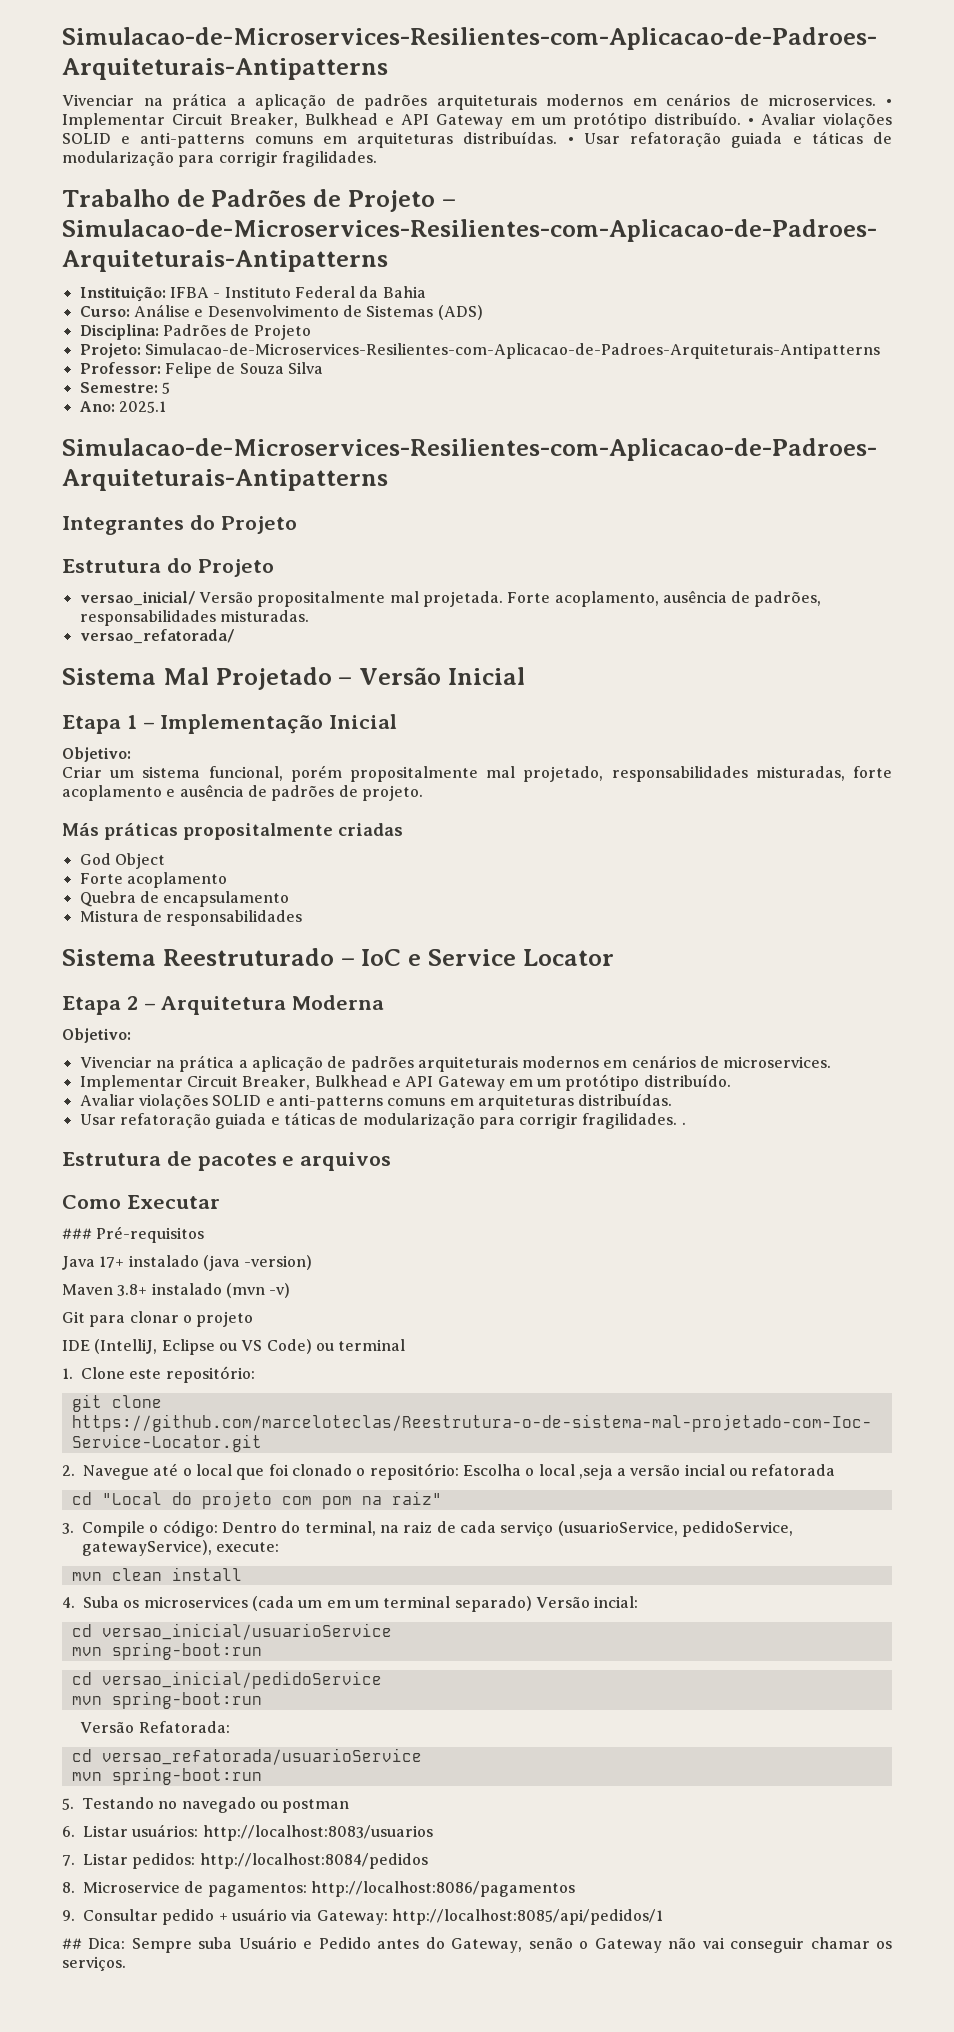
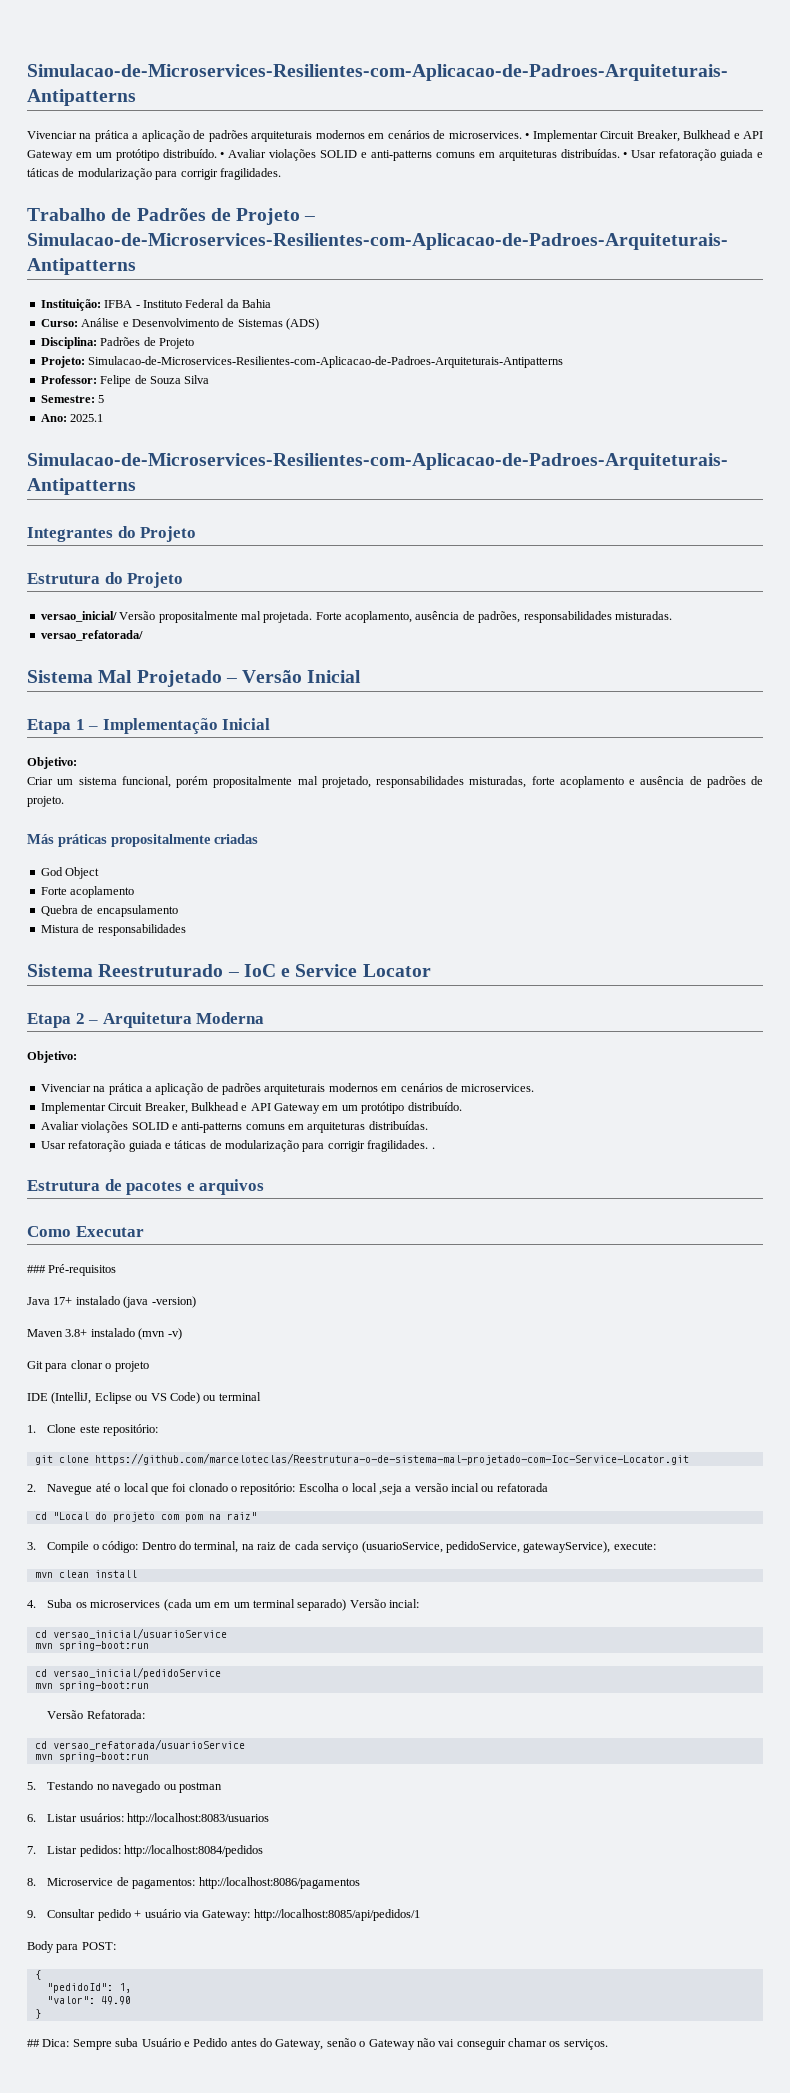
(663, 1917) none -> [27,1941,116,1953] [34,1970,41,1980] [46,1983,131,1993] [46,1996,131,2005] [34,2009,41,2019] // Body para POST: // { // "pedidoId": 1, // "valor": 49.90 // }

